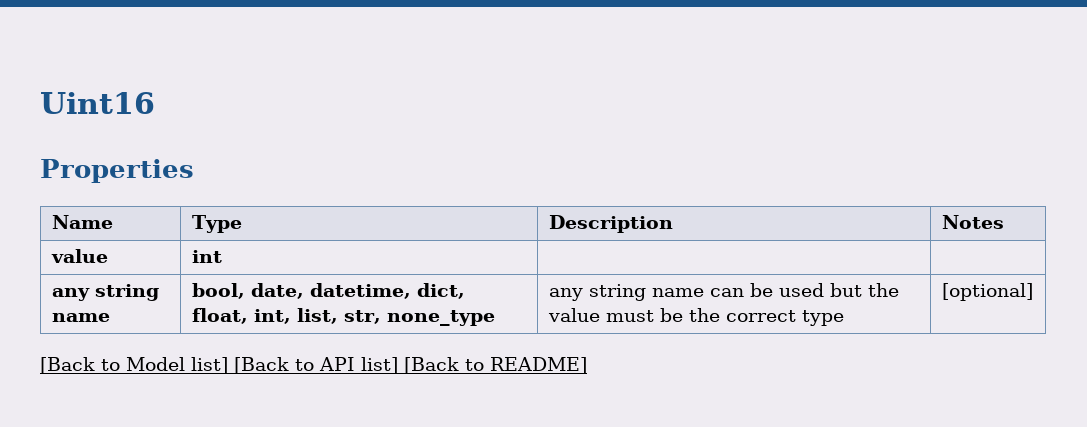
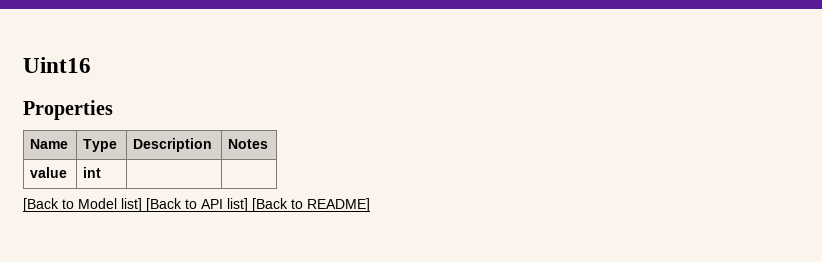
[51,284,159,301] [51,313,110,322] [191,283,465,299] [191,308,495,326] [548,283,899,301] [547,308,844,326] [941,283,1033,301] // any string name | bool, date, datetime, dict, float, int, list, str, none_type | any string name can be used but the value must be the correct type | [optional] -> (102, 172) none

